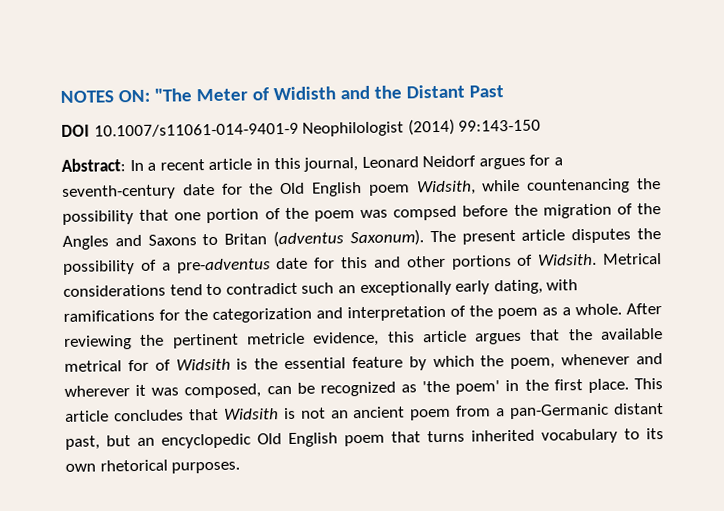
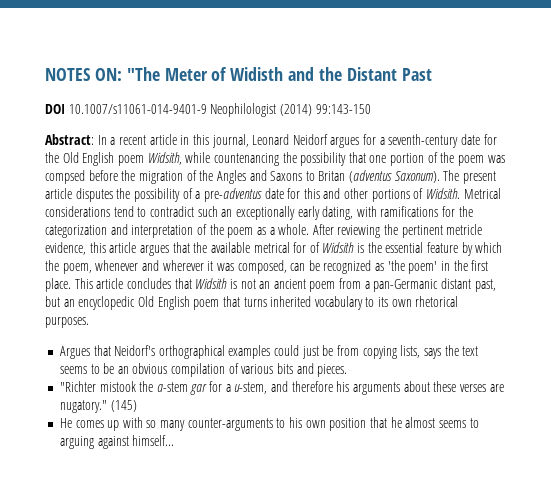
(241, 467) none -> [59,345,479,359] [59,363,348,377] [59,381,504,395] [59,400,137,413] [59,417,479,431] [59,435,175,449] // Argues that Neidorf's orthographical examples could just be from copying lists, says the text seems to be an obvious compilation of various bits and pieces. // "Richter mistook the a-stem gar for a u-stem, and therefore his arguments about these verses are nugatory." (145) // He comes up with so many counter-arguments to his own position that he almost seems to arguing against himself...

